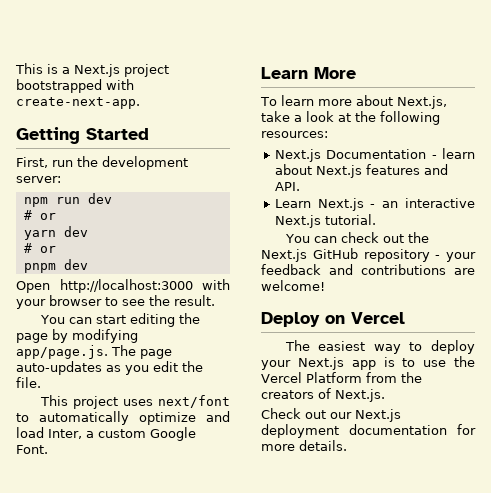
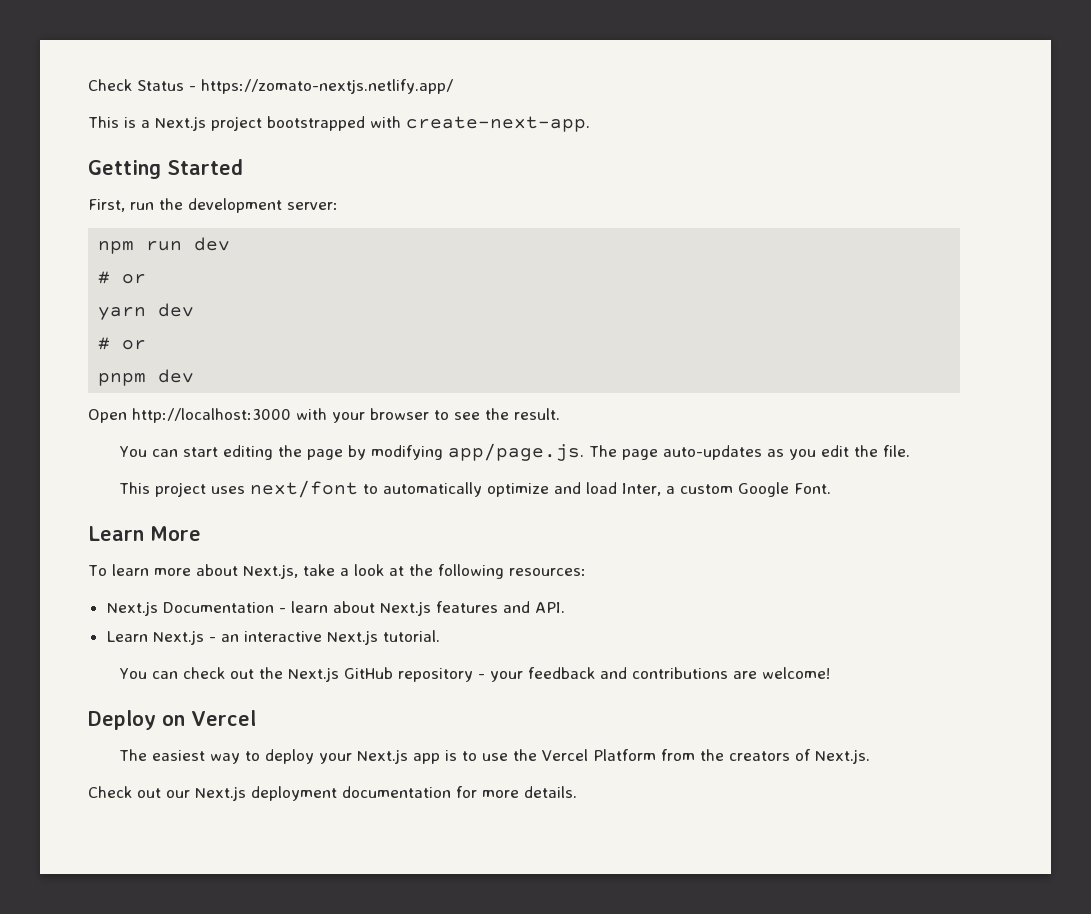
(15, 68) none -> [88,79,453,94] Check Status - https://zomato-nextjs.netlify.app/ //

